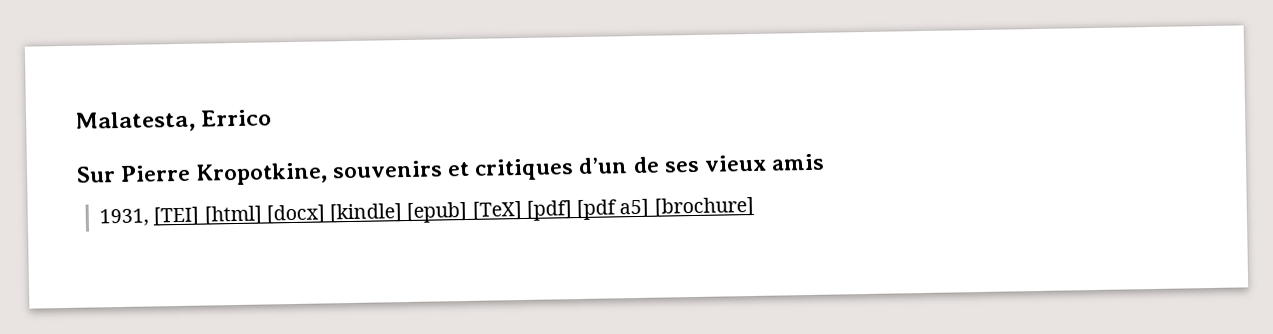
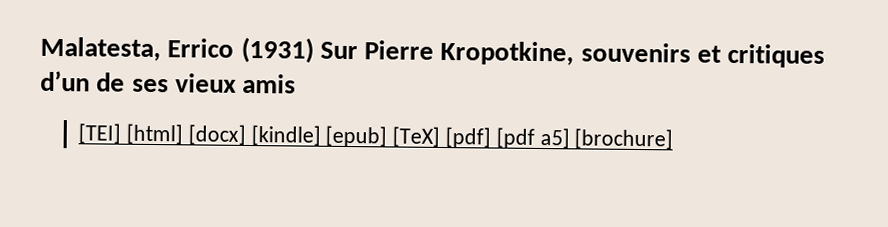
(273, 118) // -> [240,36,314,64] (1931)
[98,208,149,227] 1931, -> (297, 83) none

